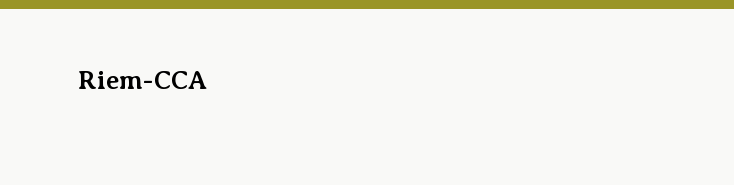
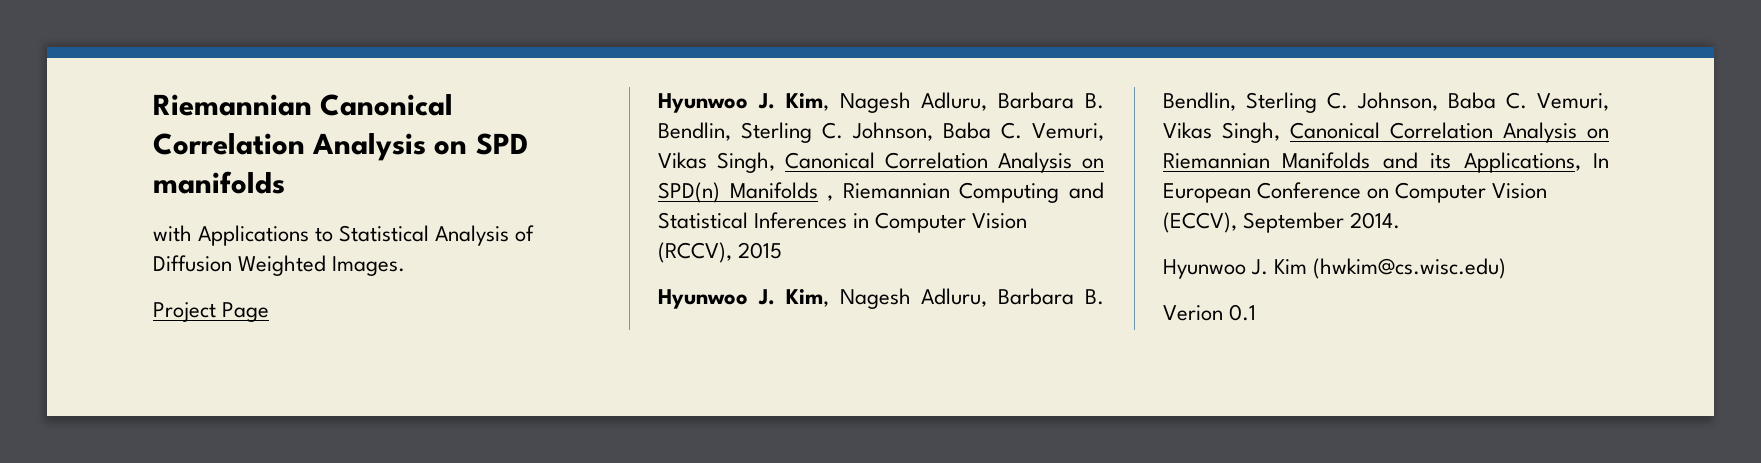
[78,71,207,89] Riem-CCA -> [153,94,454,116] [153,133,528,161] [153,171,285,194] [153,225,535,246] [153,255,406,276] [153,302,270,322] [658,92,1104,113] [658,122,1104,143] [658,152,1104,173] [658,182,1104,203] [658,212,1028,233] [658,242,783,263] [658,288,1104,309] [1163,92,1609,113] [1163,122,1609,143] [1163,152,1609,173] [1163,182,1548,203] [1163,212,1401,233] [1163,258,1507,279] [1163,304,1257,321] Riemannian Canonical Correlation Analysis on SPD manifolds // with Applications to Statistical Analysis of Diffusion Weighted Images. // Project Page // Hyunwoo J. Kim, Nagesh Adluru, Barbara B. Bendlin, Sterling C. Johnson, Baba C. Vemuri, Vikas Singh, Canonical Correlation Analysis on SPD(n) Manifolds , Riemannian Computing and Statistical Inferences in Computer Vision (RCCV), 2015 // Hyunwoo J. Kim, Nagesh Adluru, Barbara B. Bendlin, Sterling C. Johnson, Baba C. Vemuri, Vikas Singh, Canonical Correlation Analysis on Riemannian Manifolds and its Applications, In European Conference on Computer Vision (ECCV), September 2014. // Hyunwoo J. Kim (hwkim@cs.wisc.edu) // Verion 0.1

